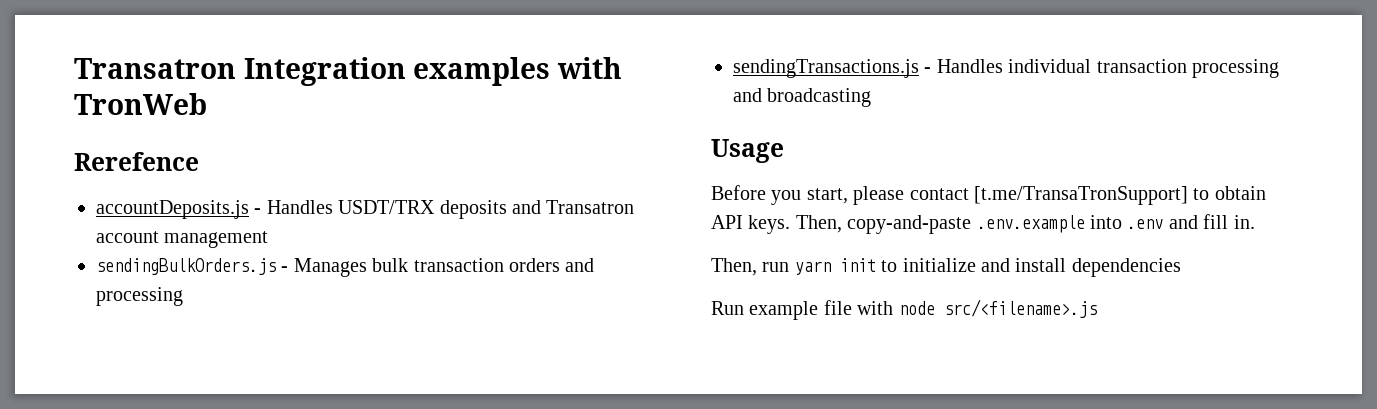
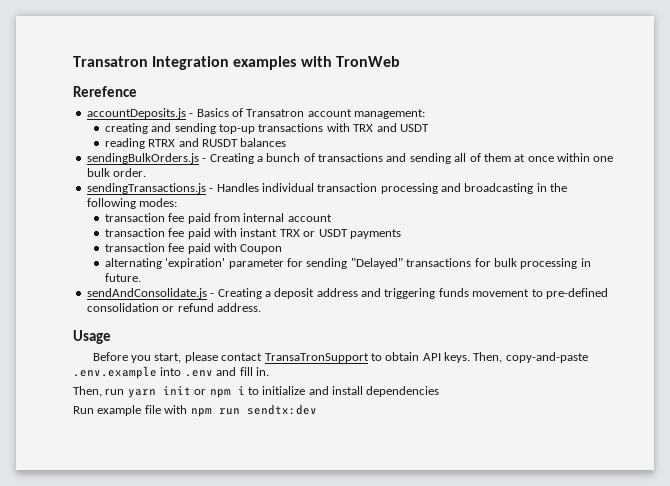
[266,200,635,219] [96,231,269,248] [96,258,595,277] [96,287,183,306] Handles USDT/TRX deposits and Transatron account management // sendingBulkOrders.js - Manages bulk transaction orders and processing -> [196,108,425,119] [104,123,429,134] [104,138,287,149] [86,153,614,164] [86,168,147,177] Basics of Transatron account management: // creating and sending top-up transactions with TRX and USDT // reading RTRX and RUSDT balances // sendingBulkOrders.js - Creating a bunch of transactions and sending all of them at once within one bulk order.
(872, 97) none -> [536,183,568,192] [86,198,178,209] [104,213,332,224] [104,228,401,239] [104,243,283,254] [104,258,591,269] [104,273,141,282] [86,288,608,299] [86,303,261,312] in the following modes: // transaction fee paid from internal account // transaction fee paid with instant TRX or USDT payments // transaction fee paid with Coupon // alternating 'expiration' parameter for sending "Delayed" transactions for bulk processing in future. // sendAndConsolidate.js - Creating a deposit address and triggering funds movement to pre-defined consolidation or refund address.
[974,186,1188,205] [t.me/TransaTronSupport] -> [264,353,369,363] TransaTronSupport
(876, 265) none -> [194,386,245,398] or npm i
[898,299,1097,318] node src/<filename>.js -> [190,404,317,417] npm run sendtx:dev

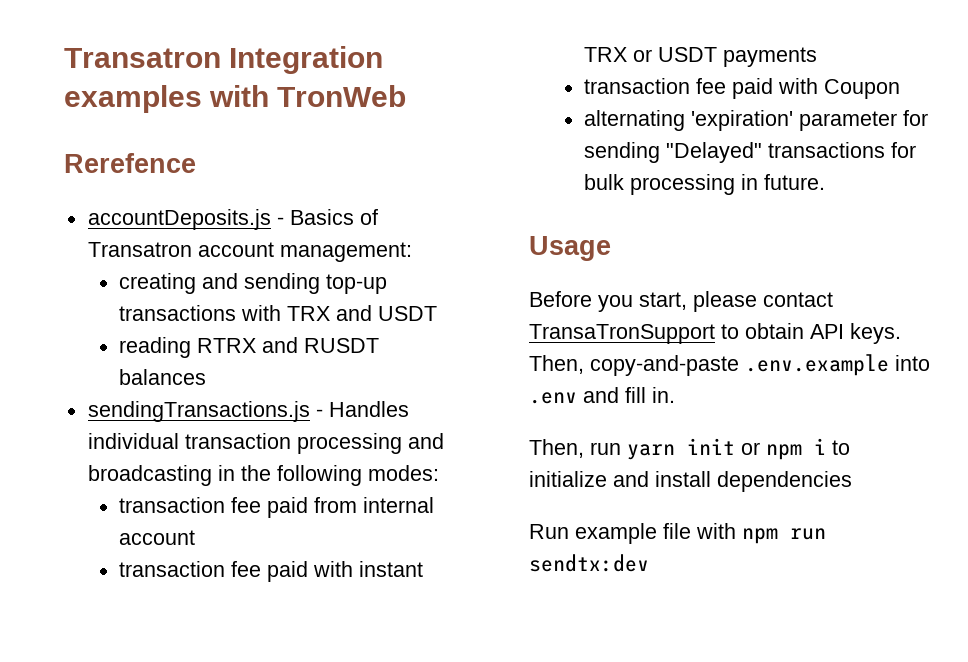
[86,153,614,164] [86,168,147,177] // sendingBulkOrders.js - Creating a bunch of transactions and sending all of them at once within one bulk order. -> (206, 377) none
[86,288,608,299] [86,303,261,312] // sendAndConsolidate.js - Creating a deposit address and triggering funds movement to pre-defined consolidation or refund address. -> (825, 182) none

